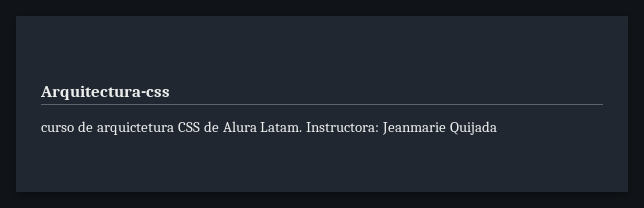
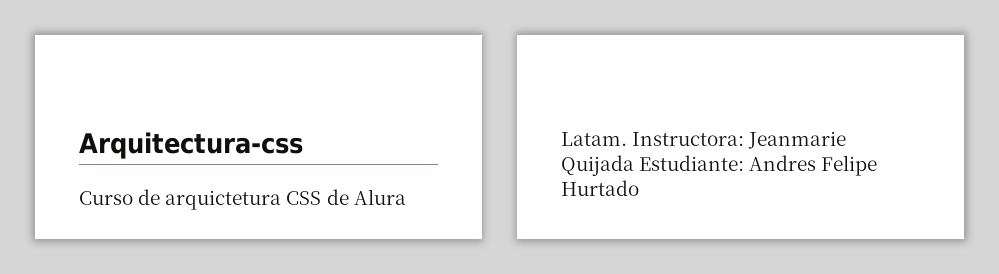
[41,125,74,132] curso -> [79,191,133,205] Curso
(498, 128) none -> [639,155,878,176] [561,180,639,196] Estudiante: Andres Felipe Hurtado

